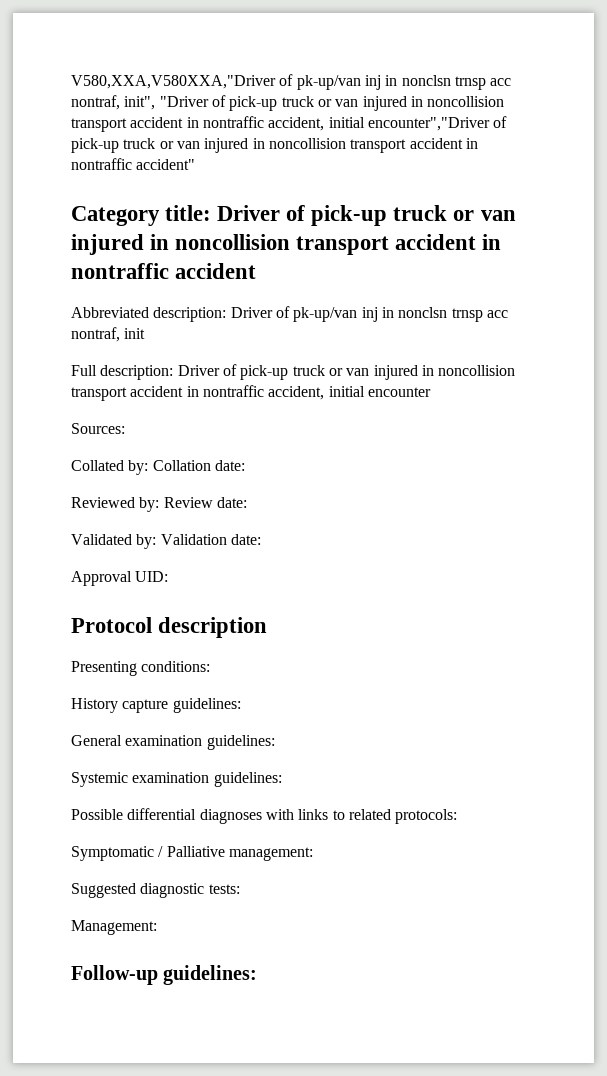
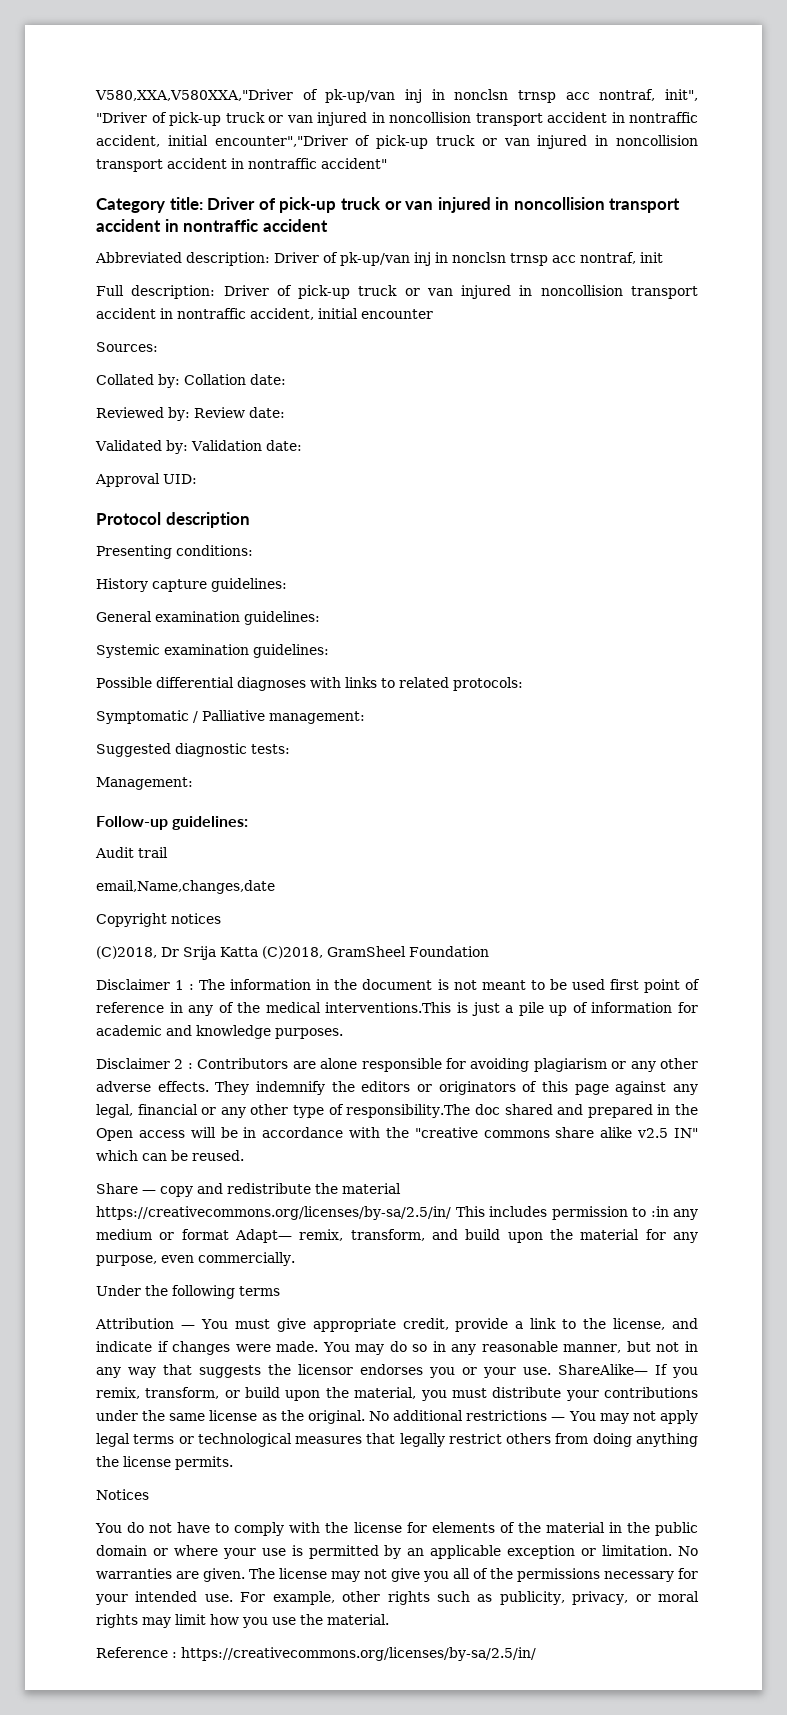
(258, 975) none -> [95,847,168,858] [96,880,275,894] [96,913,221,927] [96,946,489,960] [96,979,700,993] [96,1002,698,1016] [96,1025,343,1039] [96,1058,698,1072] [96,1081,698,1095] [96,1104,699,1118] [96,1127,698,1141] [96,1150,244,1161] [96,1183,401,1197] [96,1206,698,1220] [96,1229,698,1243] [96,1252,295,1266] [96,1285,280,1299] [95,1318,698,1332] [96,1341,699,1355] [96,1364,698,1378] [96,1387,698,1401] [96,1410,698,1424] [96,1433,698,1447] [96,1456,233,1470] [96,1489,149,1500] [95,1522,698,1536] [96,1545,698,1559] [96,1568,698,1582] [95,1591,699,1605] [96,1614,389,1628] [96,1647,536,1661] // Audit trail // email,Name,changes,date // Copyright notices // (C)2018, Dr Srija Katta (C)2018, GramSheel Foundation // Disclaimer 1 : The information in the document is not meant to be used first point of reference in any of the medical interventions.This is just a pile up of information for academic and knowledge purposes. // Disclaimer 2 : Contributors are alone responsible for avoiding plagiarism or any other adverse effects. They indemnify the editors or originators of this page against any legal, financial or any other type of responsibility.The doc shared and prepared in the Open access will be in accordance with the "creative commons share alike v2.5 IN" which can be reused. // Share — copy and redistribute the material https://creativecommons.org/licenses/by-sa/2.5/in/ This includes permission to :in any medium or format Adapt— remix, transform, and build upon the material for any purpose, even commercially. // Under the following terms // Attribution — You must give appropriate credit, provide a link to the license, and indicate if changes were made. You may do so in any reasonable manner, but not in any way that suggests the licensor endorses you or your use. ShareAlike— If you remix, transform, or build upon the material, you must distribute your contributions under the same license as the original. No additional restrictions — You may not apply legal terms or technological measures that legally restrict others from doing anything the license permits. // Notices // You do not have to comply with the license for elements of the material in the public domain or where your use is permitted by an applicable exception or limitation. No warranties are given. The license may not give you all of the permissions necessary for your intended use. For example, other rights such as publicity, privacy, or moral rights may limit how you use the material. // Reference : https://creativecommons.org/licenses/by-sa/2.5/in/

